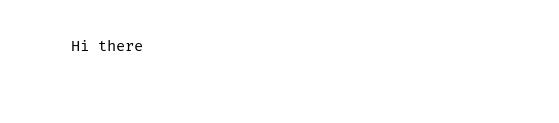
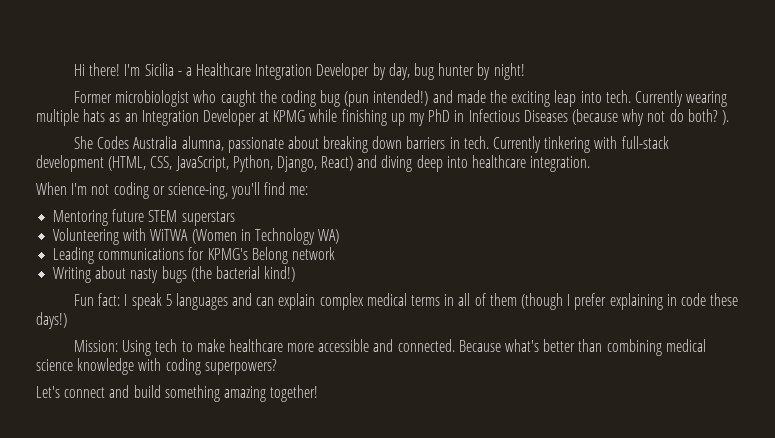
[98,39,143,51] there -> [89,63,525,80] [74,90,728,107] [36,109,729,126] [74,136,669,153] [36,155,591,172] [36,182,309,199] [53,209,235,226] [53,228,340,245] [53,247,335,264] [53,266,296,283] [74,293,739,310] [36,312,67,329] [74,339,706,356] [36,358,277,375] [36,385,319,402] there! I'm Sicilia - a Healthcare Integration Developer by day, bug hunter by night! // Former microbiologist who caught the coding bug (pun intended!) and made the exciting leap into tech. Currently wearing multiple hats as an Integration Developer at KPMG while finishing up my PhD in Infectious Diseases (because why not do both? ). // She Codes Australia alumna, passionate about breaking down barriers in tech. Currently tinkering with full-stack development (HTML, CSS, JavaScript, Python, Django, React) and diving deep into healthcare integration. // When I'm not coding or science-ing, you'll find me: // Mentoring future STEM superstars // Volunteering with WiTWA (Women in Technology WA) // Leading communications for KPMG's Belong network // Writing about nasty bugs (the bacterial kind!) // Fun fact: I speak 5 languages and can explain complex medical terms in all of them (though I prefer explaining in code these days!) // Mission: Using tech to make healthcare more accessible and connected. Because what's better than combining medical science knowledge with coding superpowers? // Let's connect and build something amazing together!

